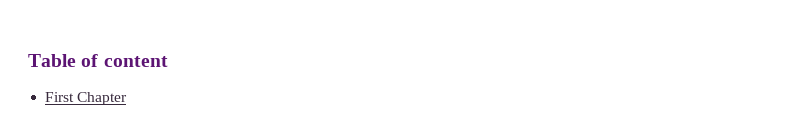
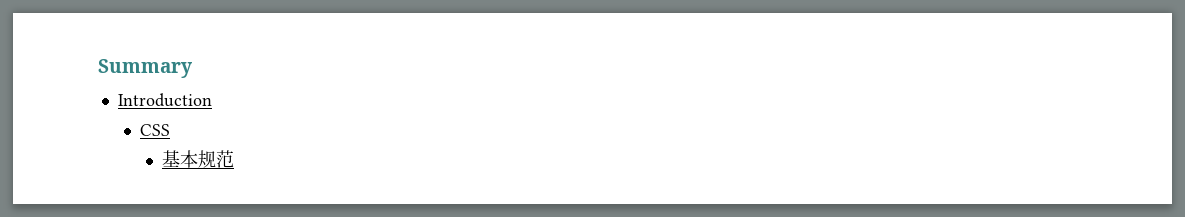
[28,54,168,67] [45,92,128,105] Table of content // First Chapter -> [98,59,192,78] [117,93,212,107] [140,124,171,136] [162,150,235,168] Summary // Introduction // CSS // 基本规范

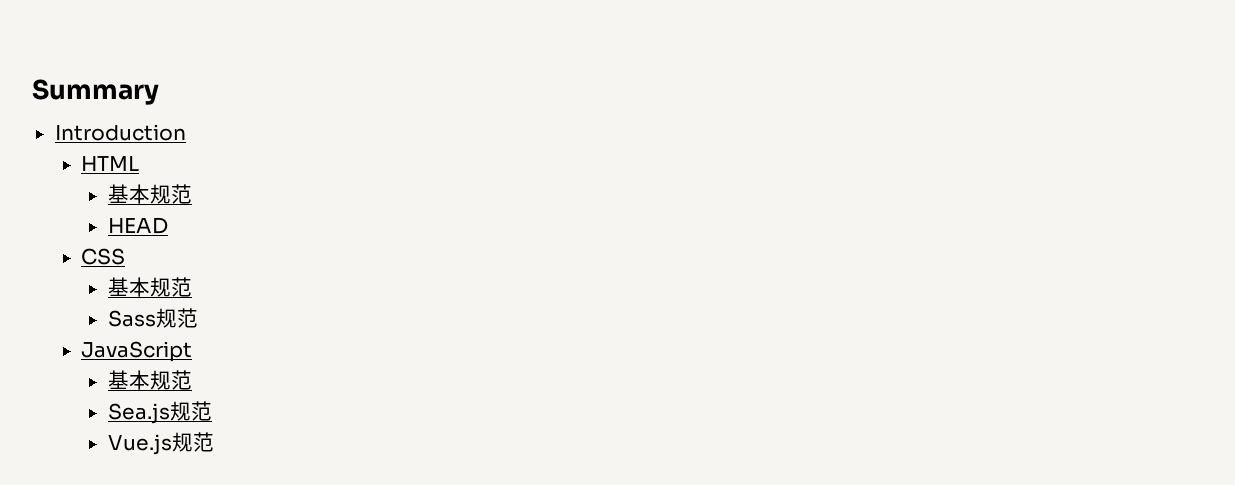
(212, 100) none -> [81,156,140,171] [107,184,192,204] [107,217,168,234] // HTML // 基本规范 // HEAD
(235, 159) none -> [107,308,198,328] [81,341,193,362] [107,370,192,390] [107,401,212,424] [107,432,214,455] // Sass规范 // JavaScript // 基本规范 // Sea.js规范 // Vue.js规范

